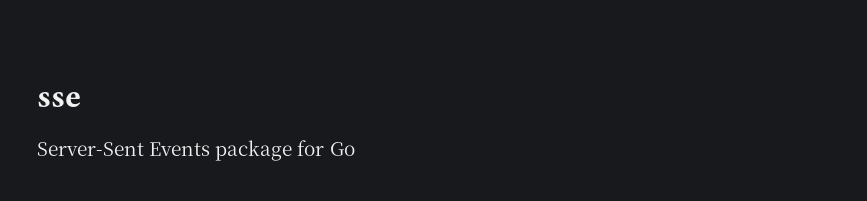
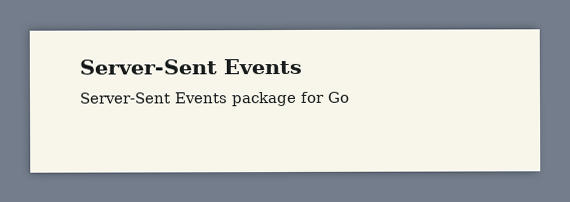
[37,92,81,107] sse -> [79,58,302,75] Server-Sent Events

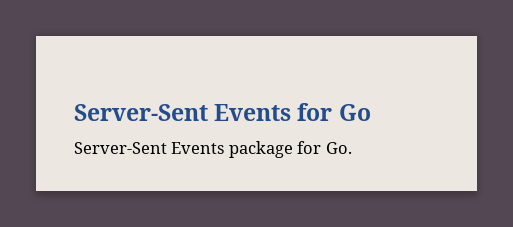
[79,58,302,75] Server-Sent Events -> [74,103,371,121] Server-Sent Events for Go
[327,91,350,103] Go -> [325,142,352,154] Go.

